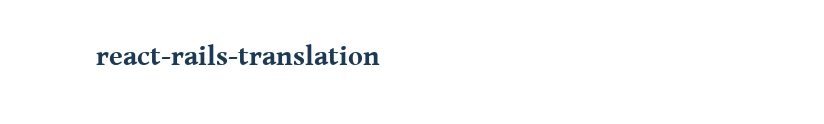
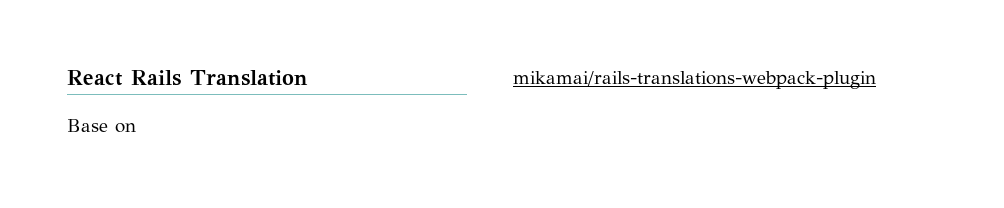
[96,44,380,65] react-rails-translation -> [67,70,308,86] [67,119,136,133] [513,71,876,89] React Rails Translation // Base on mikamai/rails-translations-webpack-plugin

